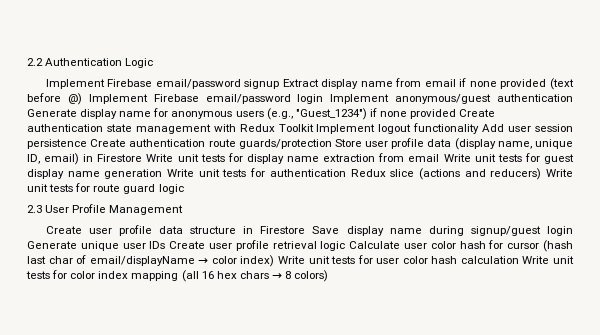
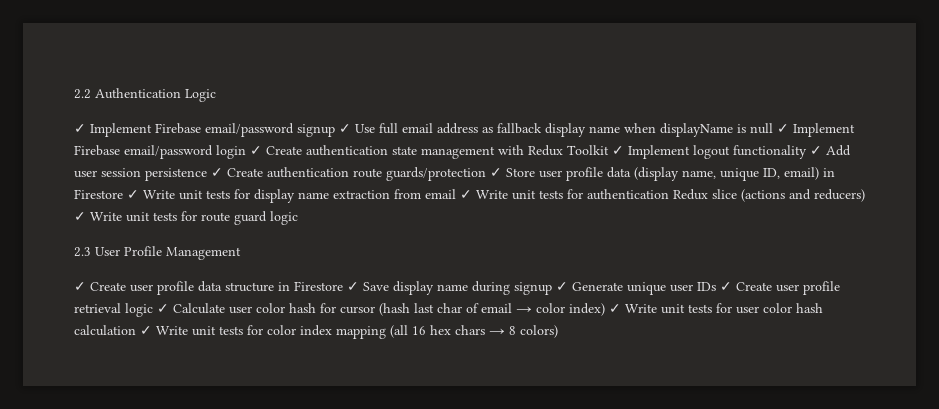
(154, 63) none -> [74,124,86,133] ✓
[282,78,574,90] [27,93,573,105] [27,108,457,120] Extract display name from email if none provided (text before @) Implement Firebase email/password login Implement anonymous/guest authentication Generate display name for anonymous users (e.g., "Guest_1234") if none provided -> [339,123,855,137] [74,145,262,159] ✓ Use full email address as fallback display name when displayName is null ✓ Implement Firebase email/password login ✓
(314, 128) none -> [612,146,624,155] ✓
(480, 128) none -> [810,146,822,155] ✓
(87, 144) none -> [211,168,223,177] ✓
(332, 144) none -> [490,168,502,177] ✓
(143, 158) none -> [127,190,139,199] ✓
[443,153,575,164] [27,169,163,179] Write unit tests for guest display name generation -> [460,190,472,199] ✓
(542, 174) none -> [74,212,86,221] ✓
(184, 210) none -> [74,282,86,291] ✓
(306, 230) none -> [347,282,359,291] ✓
[470,226,573,236] signup/guest login -> [514,282,568,295] signup ✓
(166, 245) none -> [720,282,732,291] ✓
(346, 246) none -> [157,304,169,313] ✓
[89,256,195,266] email/displayName -> [481,303,512,313] email
(275, 261) none -> [609,304,621,313] ✓
(519, 260) none -> [140,326,152,335] ✓

